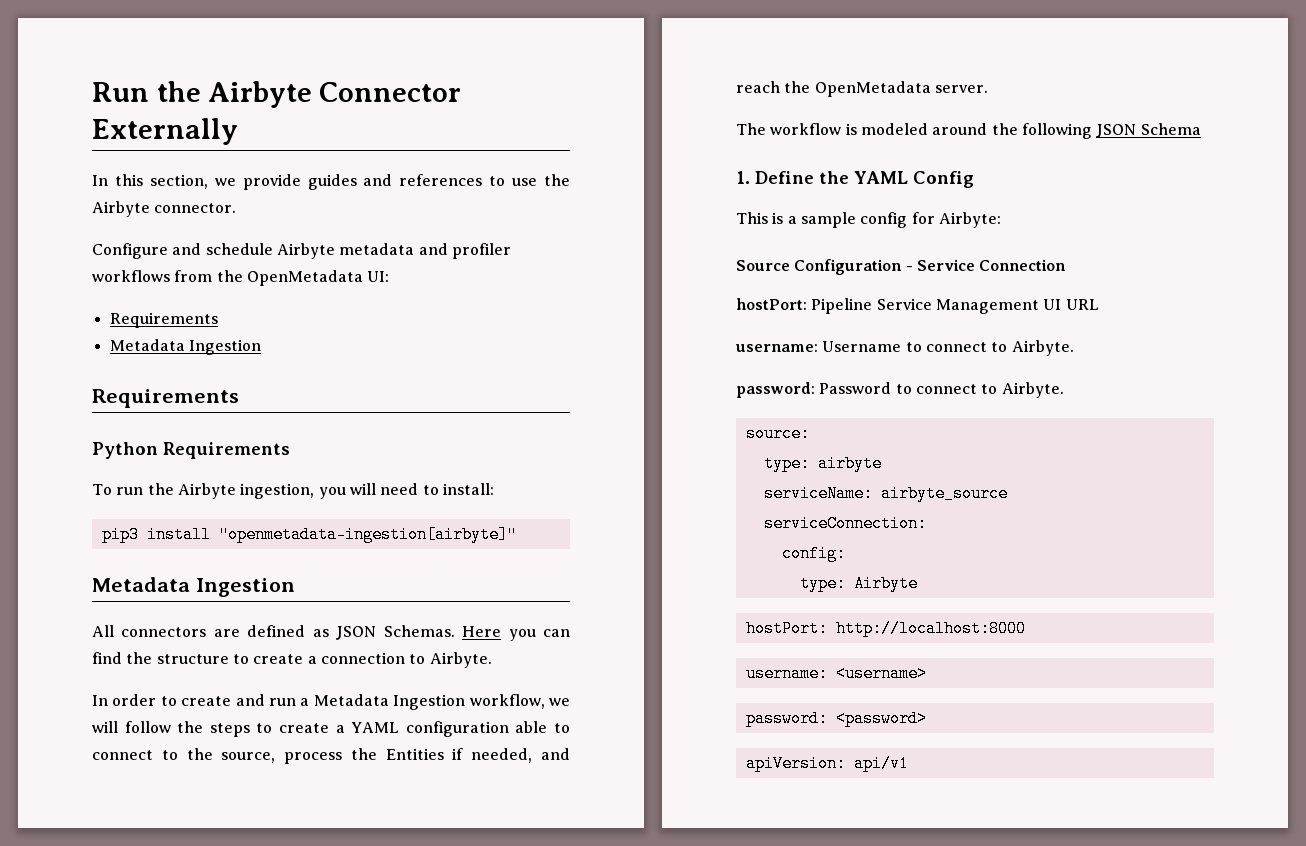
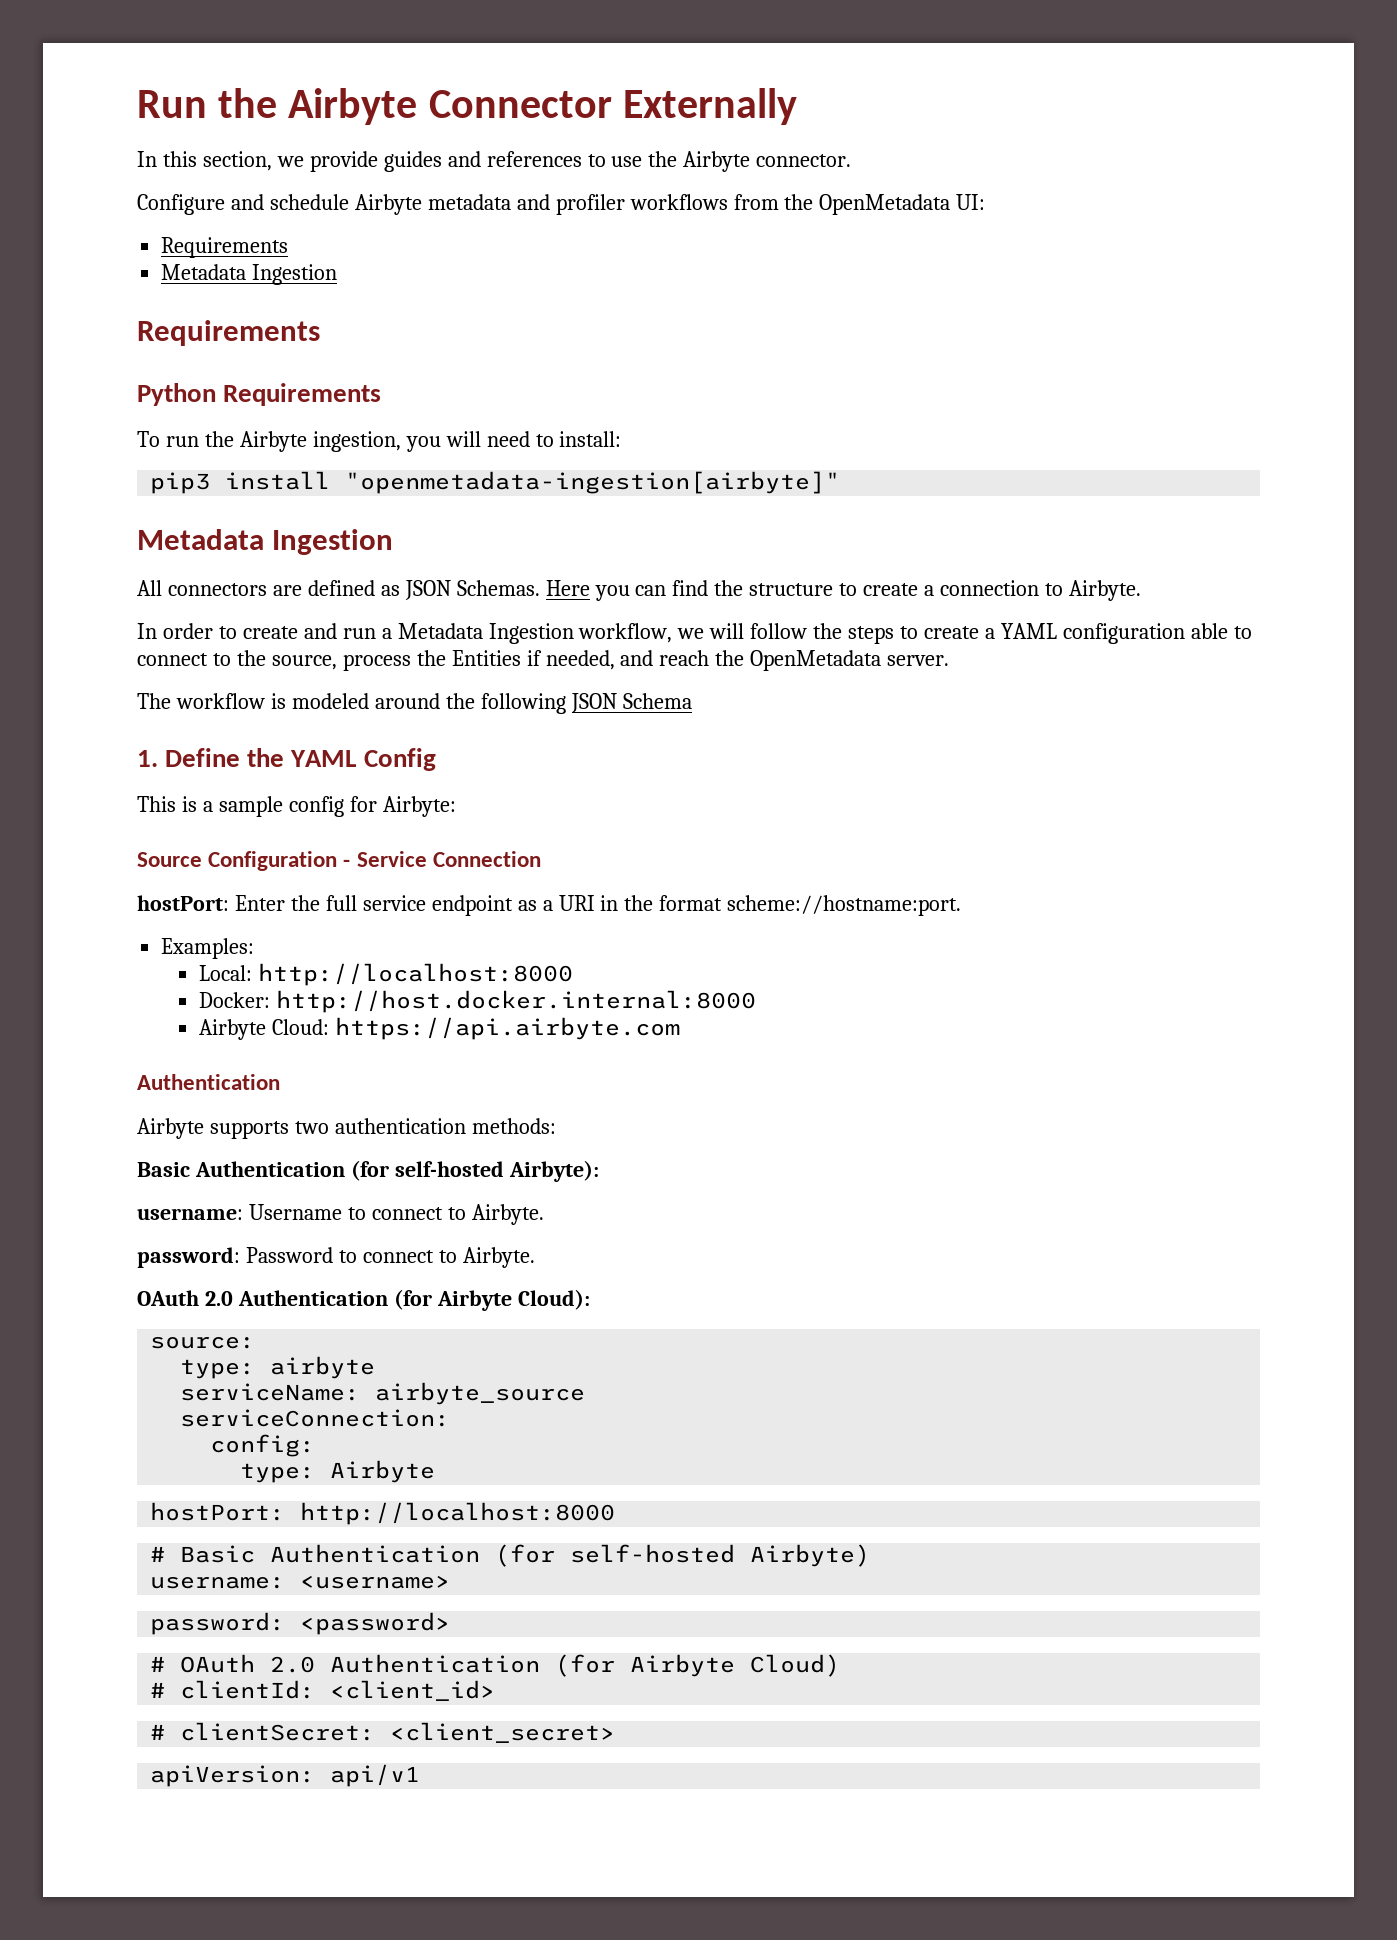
[811,298,1099,314] Pipeline Service Management UI URL -> [234,895,962,916] [161,938,255,959] [198,963,573,986] [198,990,756,1013] [198,1017,680,1040] [137,1074,280,1090] [137,1118,556,1139] [137,1160,599,1182] Enter the full service endpoint as a URI in the format scheme://hostname:port. // Examples: // Local: http://localhost:8000 // Docker: http://host.docker.internal:8000 // Airbyte Cloud: https://api.airbyte.com // Authentication // Airbyte supports two authentication methods: // Basic Authentication (for self-hosted Airbyte):
(1064, 390) none -> [137,1289,590,1311] // OAuth 2.0 Authentication (for Airbyte Cloud):
[745,665,927,682] [745,710,927,727] username: <username> // password: <password> -> [150,1544,871,1567] [150,1575,451,1589] [150,1612,451,1635] [150,1654,841,1677] [150,1680,496,1701] [150,1722,616,1743] # Basic Authentication (for self-hosted Airbyte) // username: <username> // password: <password> // # OAuth 2.0 Authentication (for Airbyte Cloud) // # clientId: <client_id> // # clientSecret: <client_secret>

